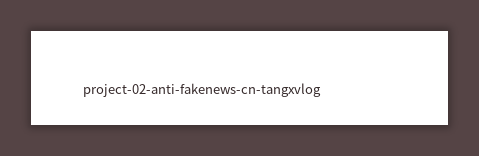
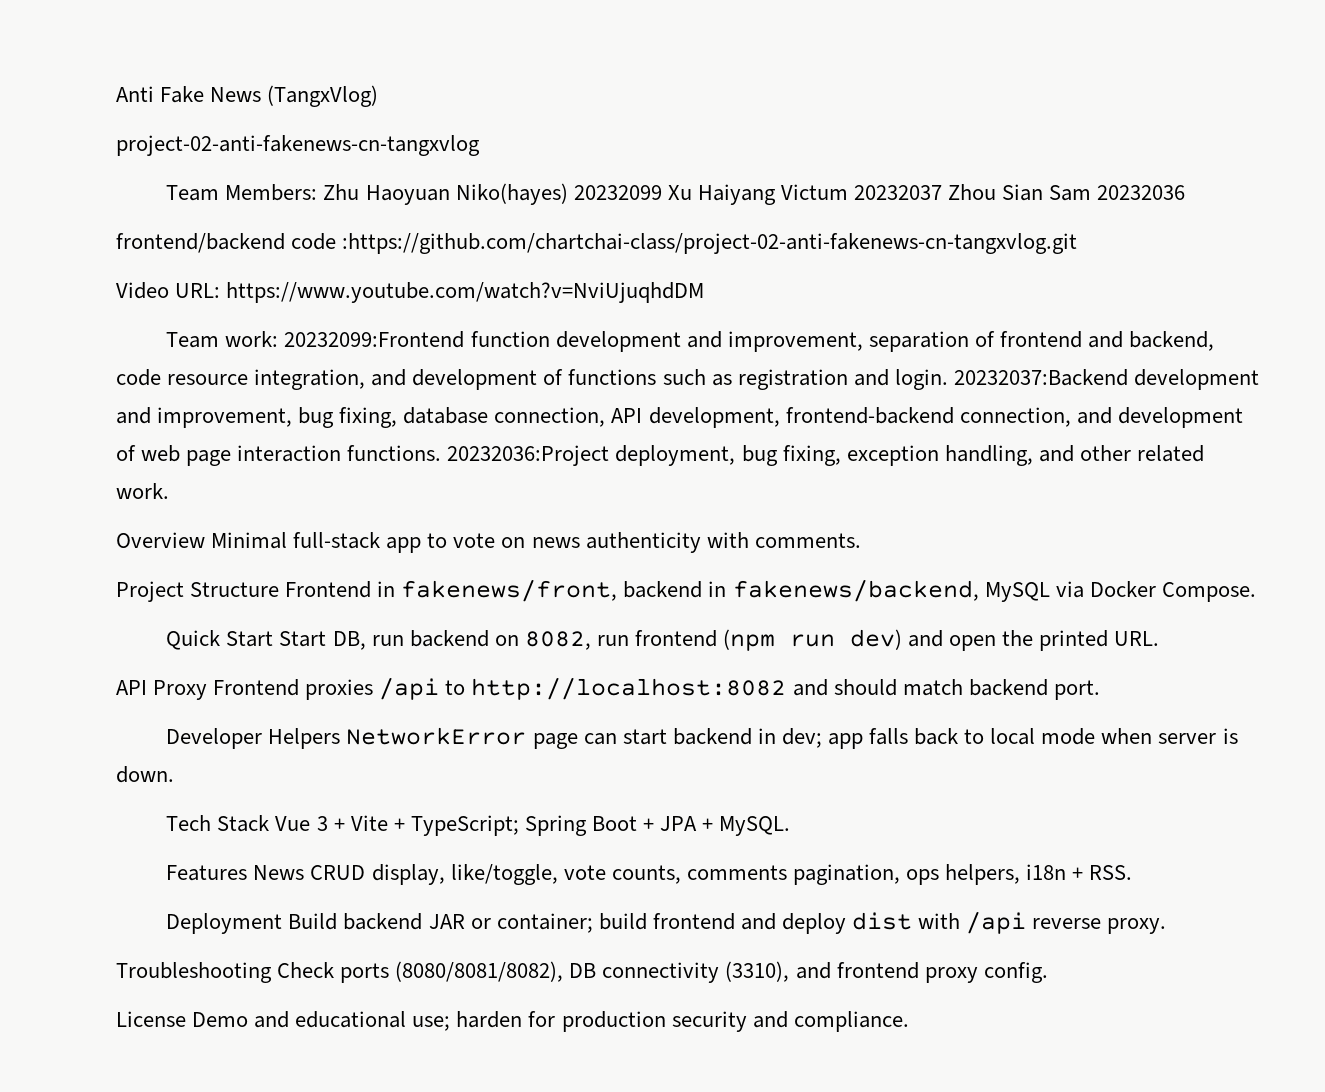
[83,83,321,97] project-02-anti-fakenews-cn-tangxvlog -> [116,85,379,107] [116,135,480,156] [166,183,1186,205] [116,233,1078,254] [116,282,705,303] [166,331,1215,352] [116,369,1259,390] [116,407,1243,428] [116,445,1204,466] [116,483,169,499] [116,532,861,553] [116,579,1256,602] [166,629,1160,651] [116,677,1100,700] [166,727,1238,749] [116,766,174,783] [166,815,791,836] [166,864,1133,885] [166,911,1167,934] [116,961,1048,983] [116,1011,909,1032] Anti Fake News (TangxVlog) // project-02-anti-fakenews-cn-tangxvlog // Team Members: Zhu Haoyuan Niko(hayes) 20232099 Xu Haiyang Victum 20232037 Zhou Sian Sam 20232036 // frontend/backend code :https://github.com/chartchai-class/project-02-anti-fakenews-cn-tangxvlog.git // Video URL: https://www.youtube.com/watch?v=NviUjuqhdDM // Team work: 20232099:Frontend function development and improvement, separation of frontend and backend, code resource integration, and development of functions such as registration and login. 20232037:Backend development and improvement, bug fixing, database connection, API development, frontend-backend connection, and development of web page interaction functions. 20232036:Project deployment, bug fixing, exception handling, and other related work. // Overview Minimal full‑stack app to vote on news authenticity with comments. // Project Structure Frontend in fakenews/front, backend in fakenews/backend, MySQL via Docker Compose. // Quick Start Start DB, run backend on 8082, run frontend (npm run dev) and open the printed URL. // API Proxy Frontend proxies /api to http://localhost:8082 and should match backend port. // Developer Helpers NetworkError page can start backend in dev; app falls back to local mode when server is down. // Tech Stack Vue 3 + Vite + TypeScript; Spring Boot + JPA + MySQL. // Features News CRUD display, like/toggle, vote counts, comments pagination, ops helpers, i18n + RSS. // Deployment Build backend JAR or container; build frontend and deploy dist with /api reverse proxy. // Troubleshooting Check ports (8080/8081/8082), DB connectivity (3310), and frontend proxy config. // License Demo and educational use; harden for production security and compliance.

